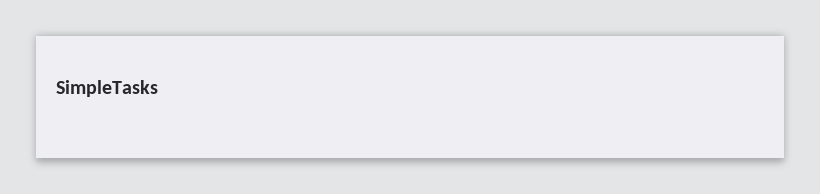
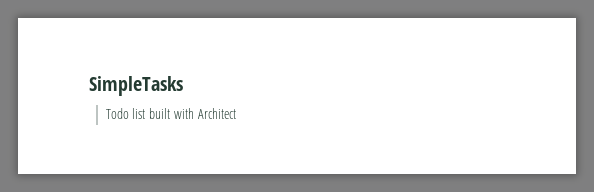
(158, 88) none -> [105,108,236,119] // Todo list built with Architect

